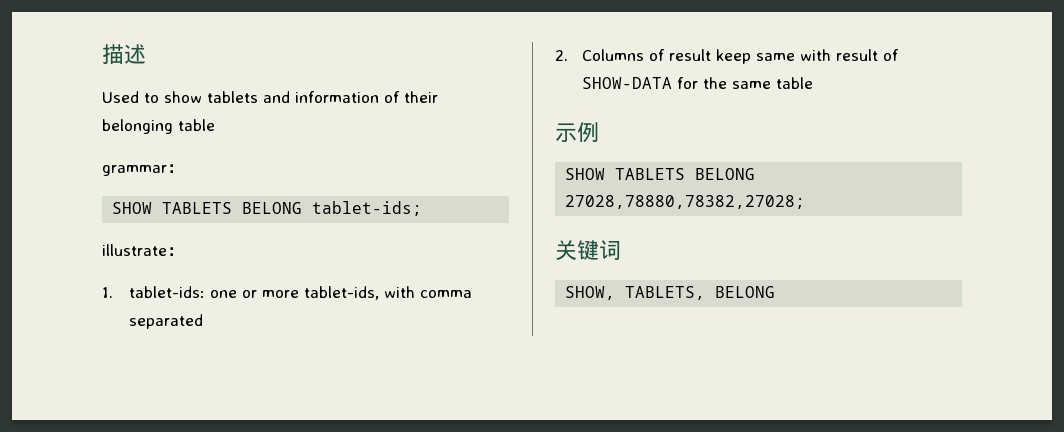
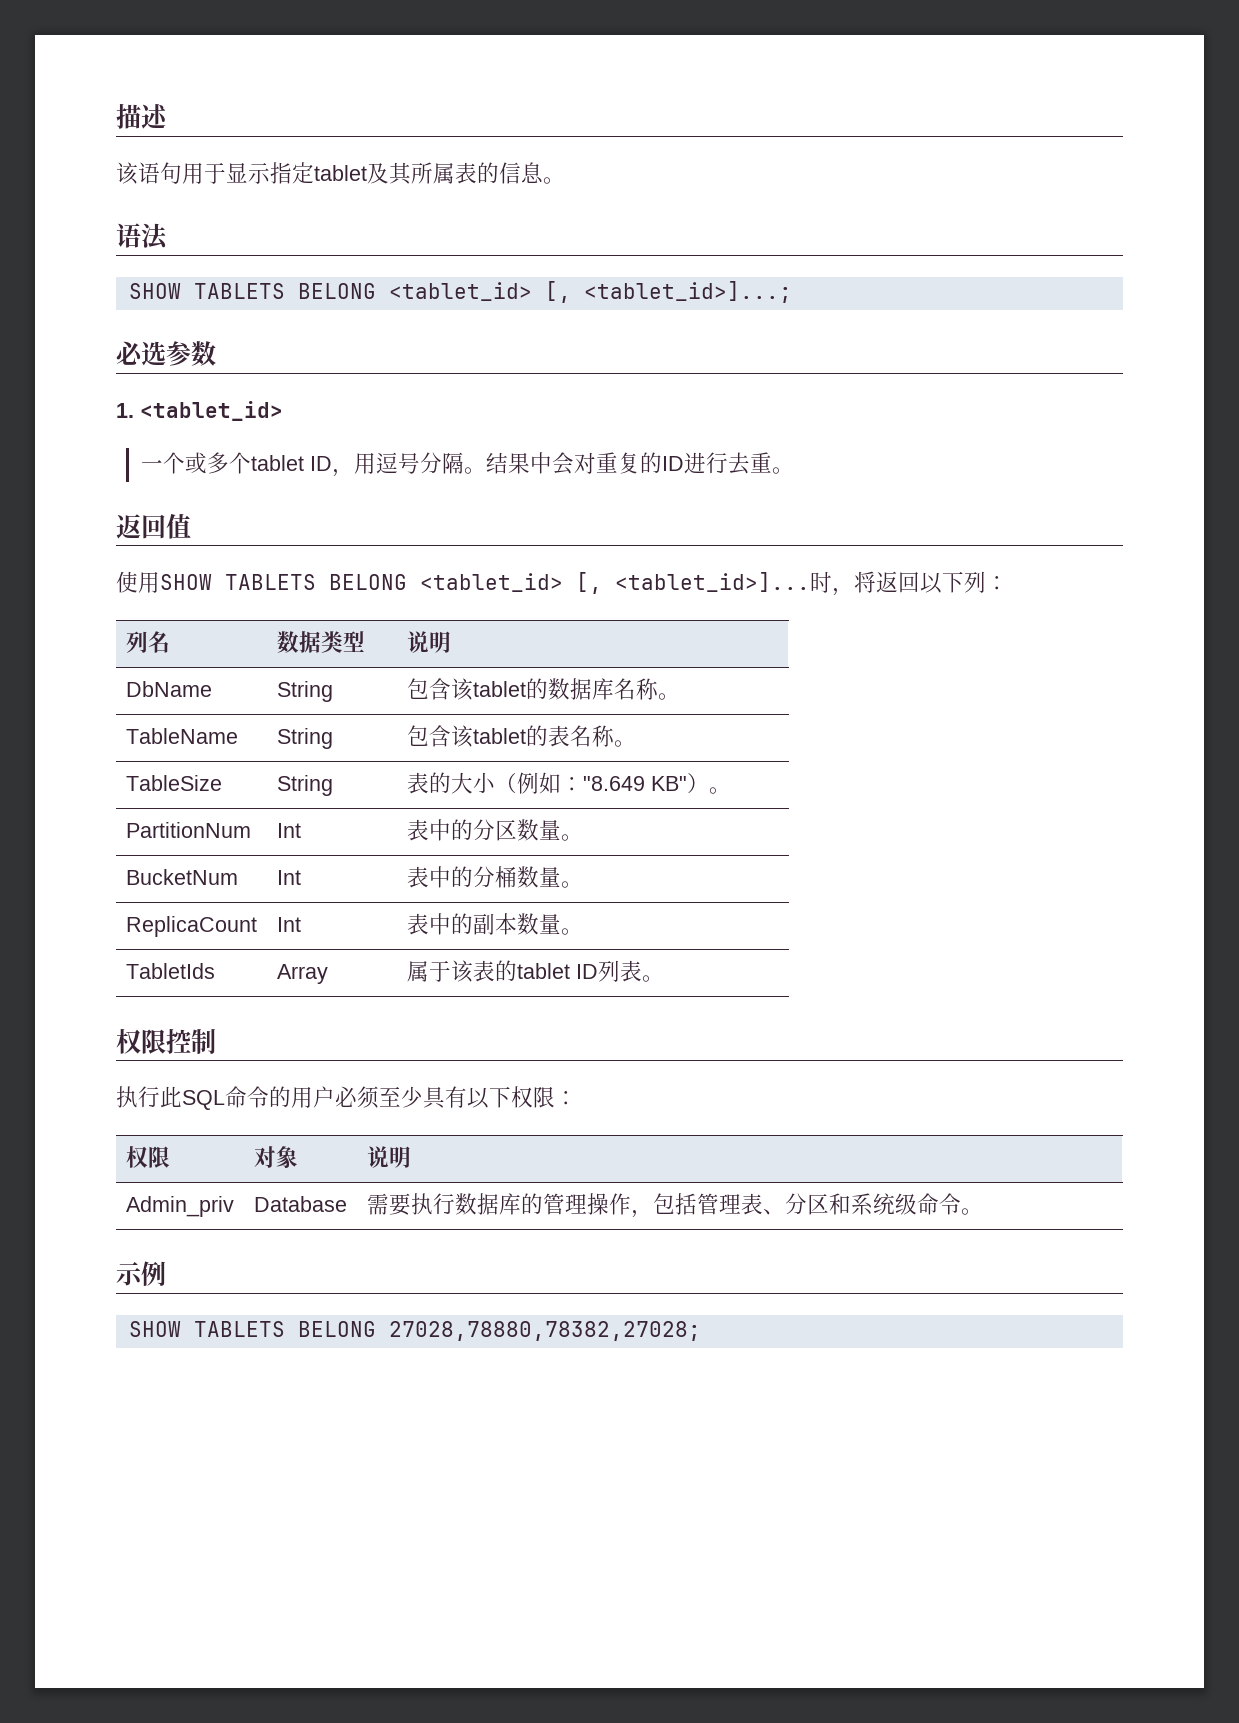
[102,91,438,103] [102,119,215,134] [102,164,184,176] [112,201,423,216] [102,244,184,256] [102,286,473,300] [129,314,204,329] [555,49,900,64] [582,77,814,89] Used to show tablets and information of their belonging table // grammar： // SHOW TABLETS BELONG tablet-ids; // illustrate： // 1. tablet-ids: one or more tablet-ids, with comma separated // 2. Columns of result keep same with result of SHOW-DATA for the same table -> [116,162,565,185] [116,223,168,250] [128,281,792,303] [116,341,216,366] [116,401,283,421] [140,452,794,477] [116,513,191,539] [116,571,1008,596] [125,631,170,653] [276,631,365,653] [406,631,451,653] [125,681,212,697] [276,681,333,702] [406,678,680,701] [125,728,238,744] [276,728,333,749] [406,725,636,748] [125,775,222,791] [276,775,333,796] [406,772,731,794] [125,822,251,838] [276,823,301,838] [406,819,583,841] [125,869,238,885] [276,870,301,885] [406,866,583,888] [125,916,257,937] [276,917,301,932] [406,913,583,935] [125,963,215,979] [276,964,328,984] [406,960,664,983] [116,1028,216,1054] [116,1086,577,1110] [125,1146,170,1168] [253,1146,298,1168] [366,1146,411,1168] [125,1196,234,1217] [253,1196,347,1212] [366,1193,983,1218] 该语句用于显示指定tablet及其所属表的信息。 // 语法 // SHOW TABLETS BELONG <tablet_id> [, <tablet_id>]...; // 必选参数 // 1. <tablet_id> // 一个或多个tablet ID，用逗号分隔。结果中会对重复的ID进行去重。 // 返回值 // 使用SHOW TABLETS BELONG <tablet_id> [, <tablet_id>]...时，将返回以下列： // 列名 | 数据类型 | 说明 // DbName | String | 包含该tablet的数据库名称。 // TableName | String | 包含该tablet的表名称。 // TableSize | String | 表的大小（例如："8.649 KB"）。 // PartitionNum | Int | 表中的分区数量。 // BucketNum | Int | 表中的分桶数量。 // ReplicaCount | Int | 表中的副本数量。 // TabletIds | Array | 属于该表的tablet ID列表。 // 权限控制 // 执行此SQL命令的用户必须至少具有以下权限： // 权限 | 对象 | 说明 // Admin_priv | Database | 需要执行数据库的管理操作，包括管理表、分区和系统级命令。
[555,240,621,261] [565,286,776,300] // 关键词 // SHOW, TABLETS, BELONG -> (701, 1331) none

